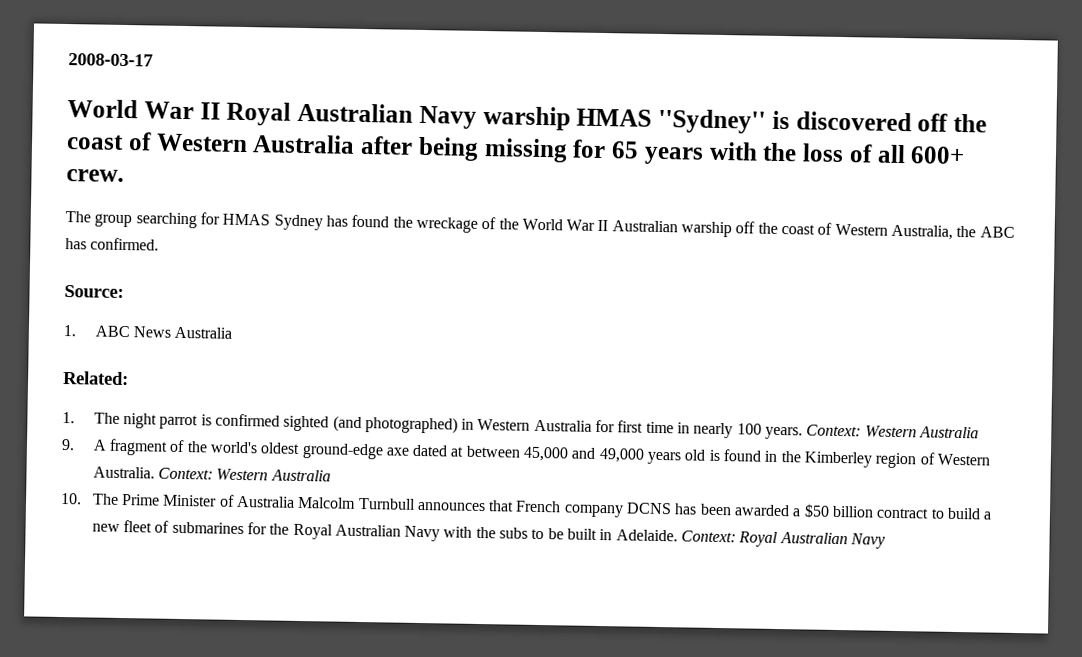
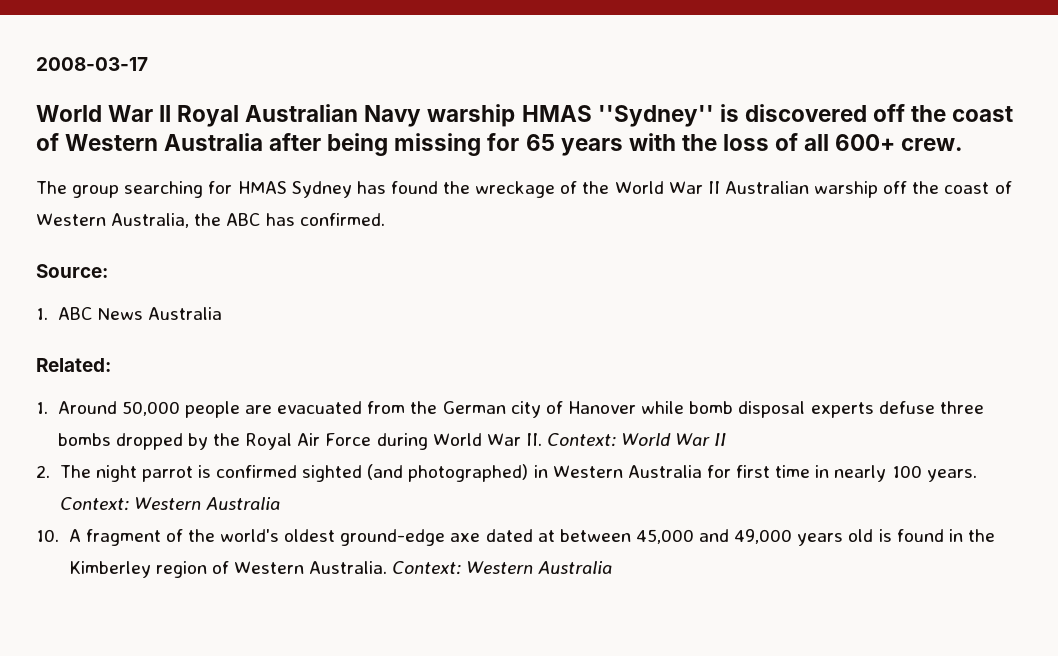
(75, 417) none -> [57,401,984,418] [57,433,727,450] [36,465,50,478] Around 50,000 people are evacuated from the German city of Hanover while bomb disposal experts defuse three bombs dropped by the Royal Air Force during World War II. Context: World War II // 2.
[61,438,75,451] 9. -> [36,529,59,542] 10.
[60,492,992,520] [91,520,886,549] // 10. The Prime Minister of Australia Malcolm Turnbull announces that French company DCNS has been awarded a $50 billion contract to build a new fleet of submarines for the Royal Australian Navy with the subs to be built in Adelaide. Context: Royal Australian Navy -> (613, 567) none

